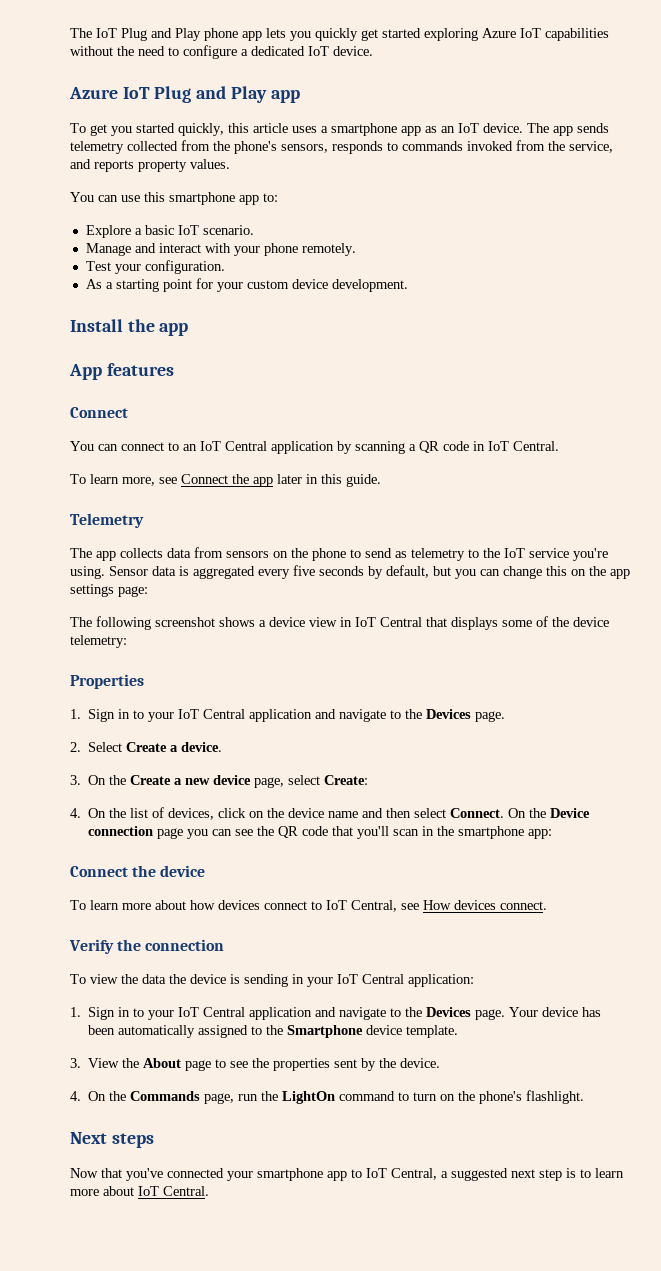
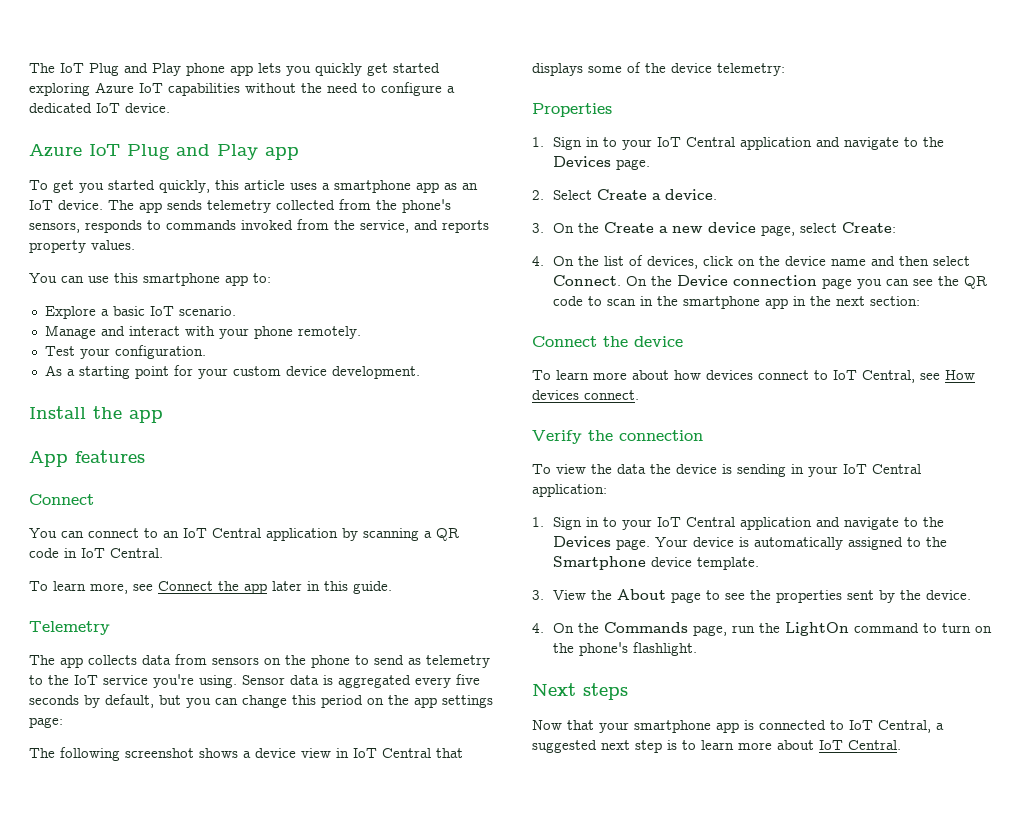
(567, 571) none -> [321,695,363,708] period
[332,826,390,839] that you'll -> [588,296,603,306] to
[528,829,553,839] app: -> [765,296,921,309] app in the next section:
[582,1007,602,1017] [88,1025,116,1035] has been -> [739,537,750,547] is
[126,1168,224,1181] you've connected -> (594, 725) none
(347, 1176) none -> [744,720,826,730] is connected

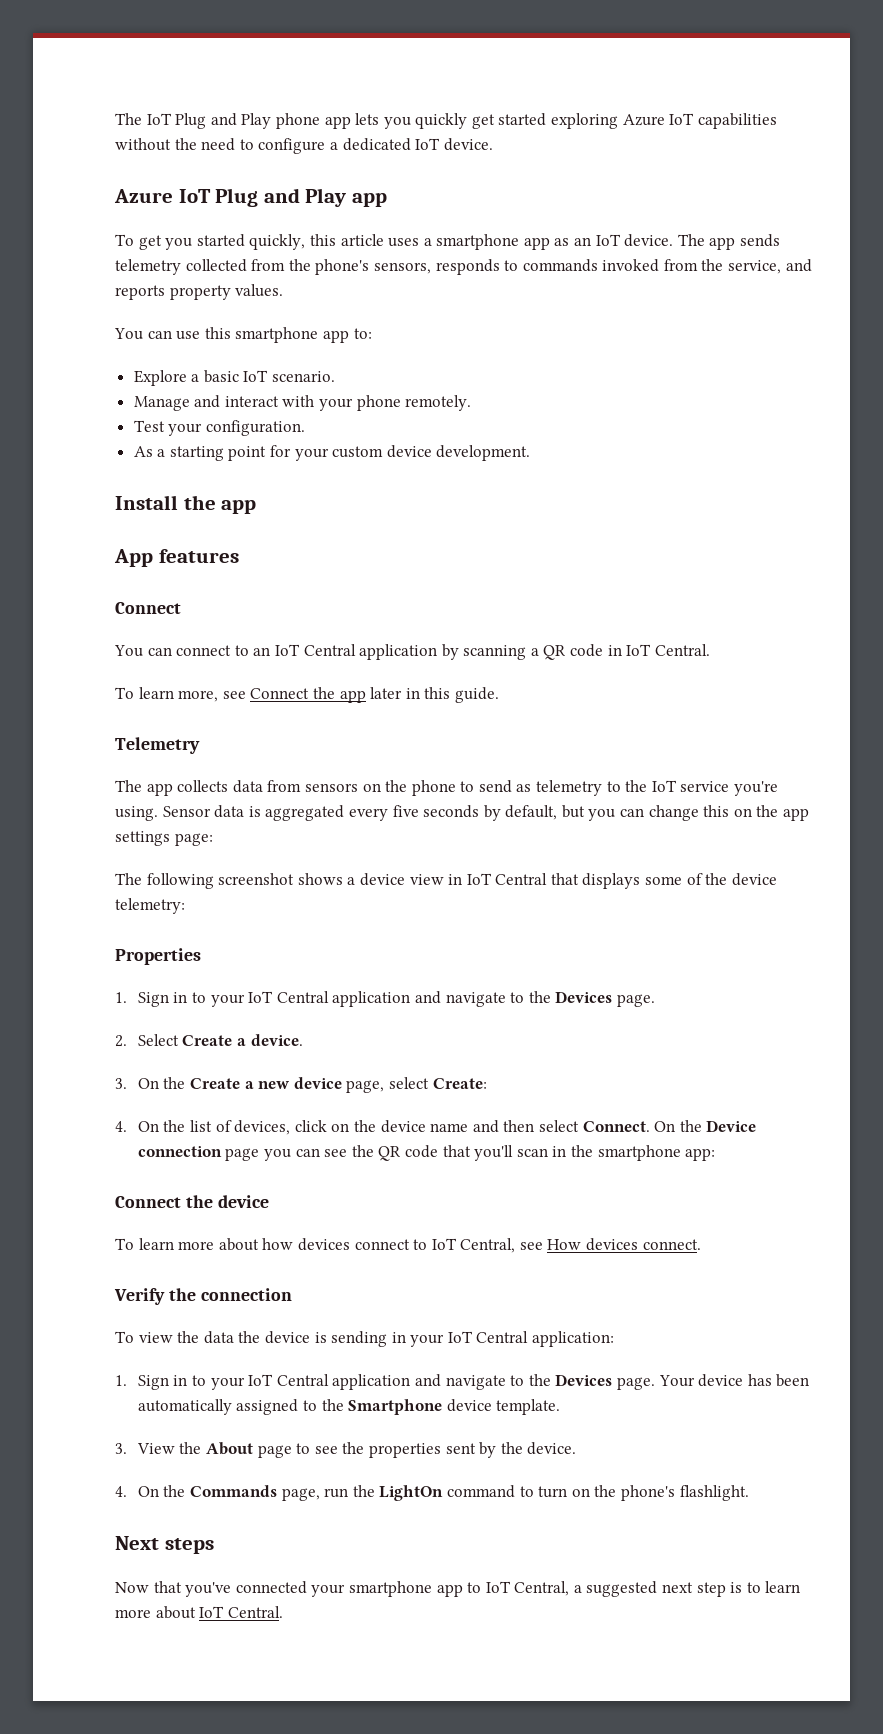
[321,695,363,708] period -> (730, 811) none
[588,296,603,306] to -> [442,1145,514,1161] that you'll
[765,296,921,309] app in the next section: -> [685,1148,716,1161] app:
[739,537,750,547] is -> [747,1374,810,1387] has been
(594, 725) none -> [185,1581,307,1597] you've connected
[744,720,826,730] is connected -> (463, 1590) none

